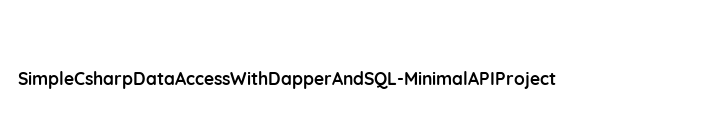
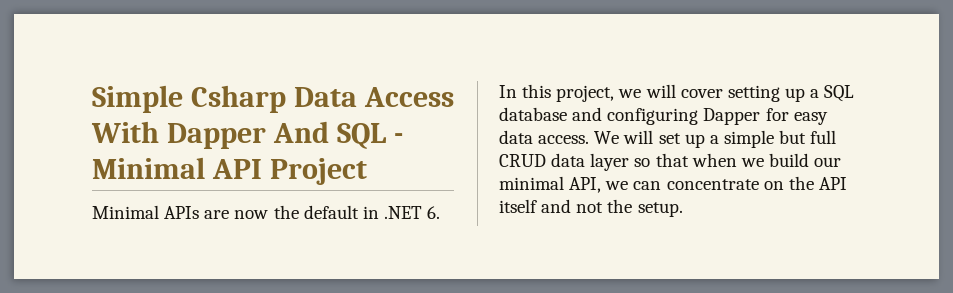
[18,71,556,89] SimpleCsharpDataAccessWithDapperAndSQL-MinimalAPIProject -> [92,85,454,113] [91,121,403,149] [92,157,367,185] [92,205,441,219] [499,84,855,102] [499,107,828,125] [499,130,837,148] [499,153,842,171] [499,176,847,193] [499,199,683,217] Simple Csharp Data Access With Dapper And SQL - Minimal API Project // Minimal APIs are now the default in .NET 6. In this project, we will cover setting up a SQL database and configuring Dapper for easy data access. We will set up a simple but full CRUD data layer so that when we build our minimal API, we can concentrate on the API itself and not the setup.

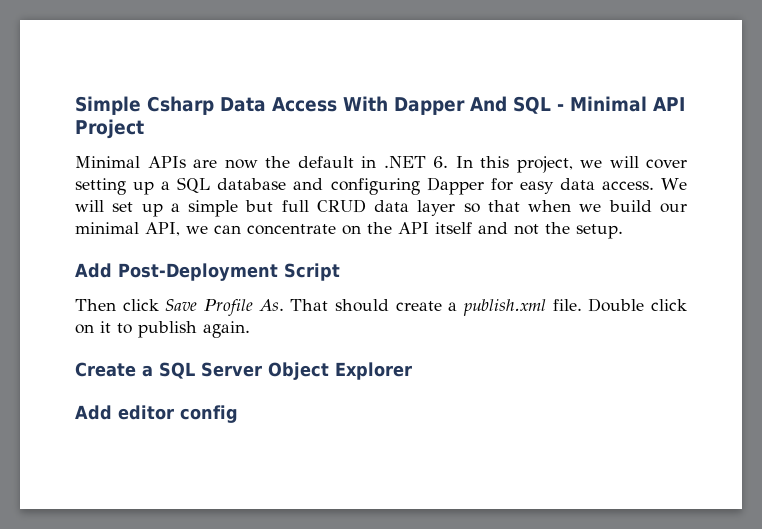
(683, 209) none -> [75,263,340,281] [75,298,687,316] [75,321,250,338] [75,362,412,380] [75,405,238,423] // Add Post-Deployment Script // Then click Save Profile As. That should create a publish.xml file. Double click on it to publish again. // Create a SQL Server Object Explorer // Add editor config

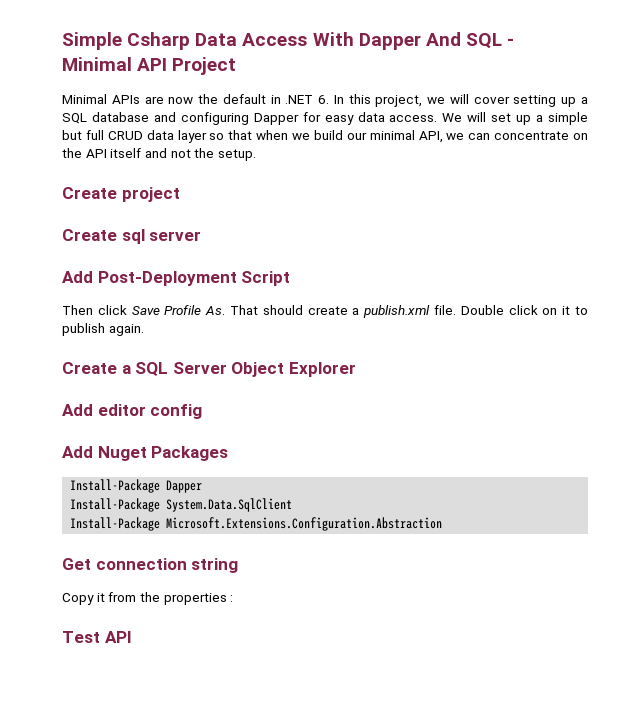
(623, 231) none -> [62,187,180,202] [62,229,202,244] // Create project // Create sql server
(238, 414) none -> [62,446,229,461] [70,479,203,493] [70,498,293,512] [70,517,443,531] [62,558,239,573] [62,592,234,605] [62,631,132,643] // Add Nuget Packages // Install-Package Dapper // Install-Package System.Data.SqlClient // Install-Package Microsoft.Extensions.Configuration.Abstraction // Get connection string // Copy it from the properties : // Test API

